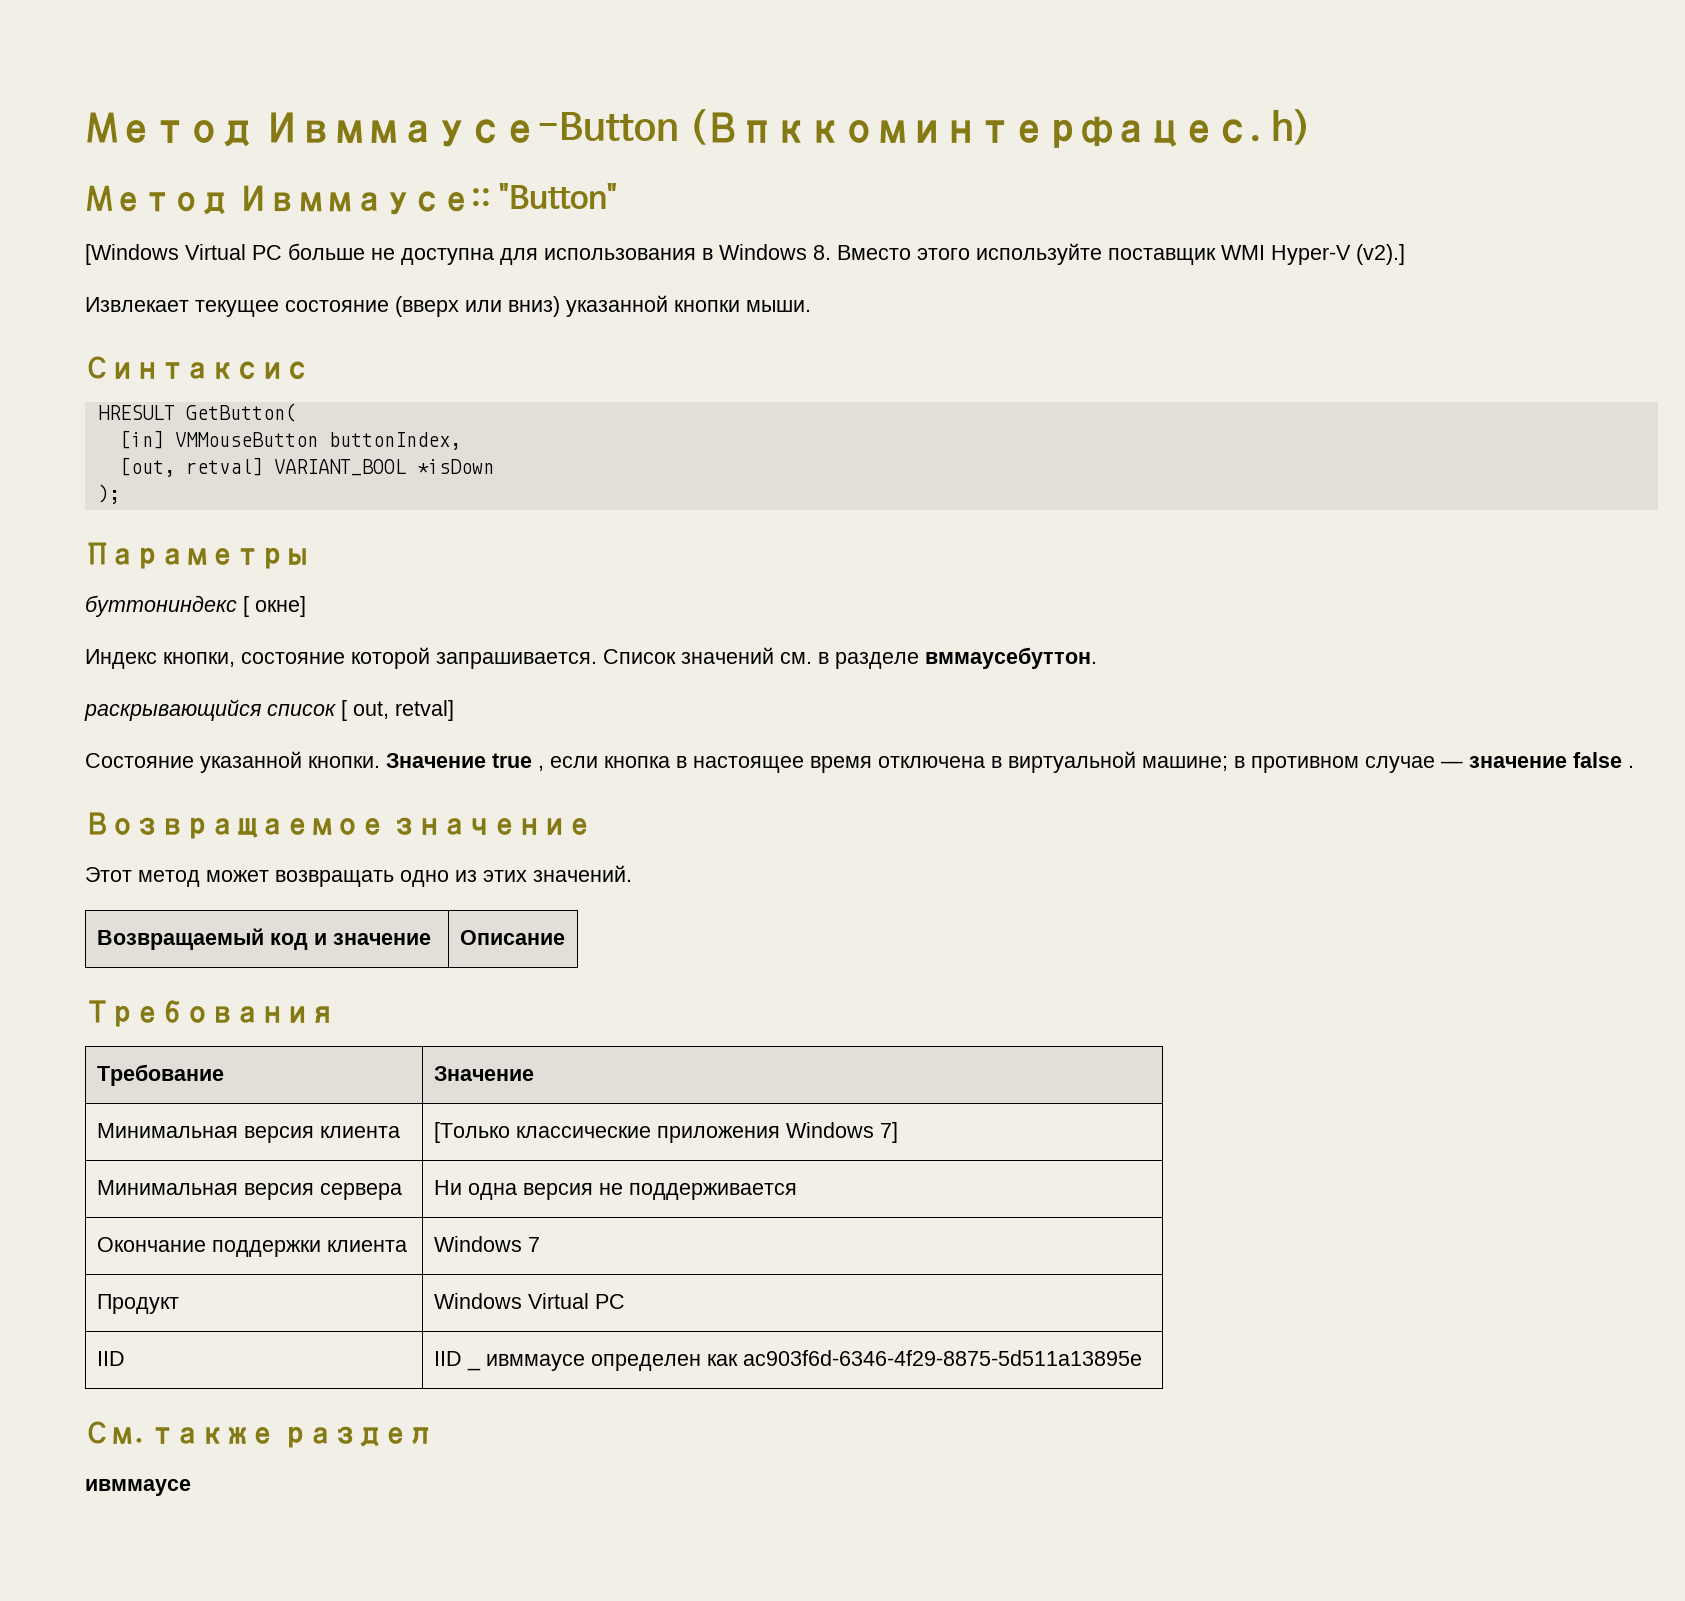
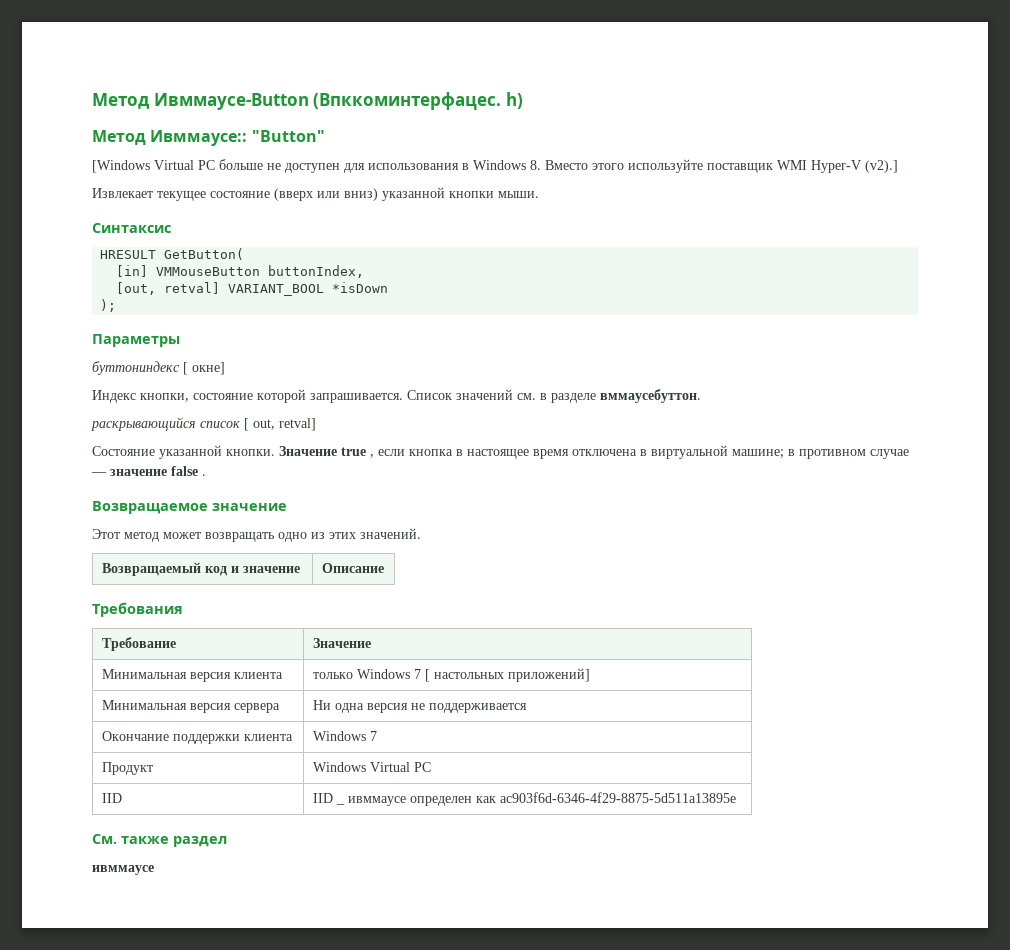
[401,248,494,265] доступна -> [285,163,340,173] доступен
[433,1122,898,1143] [Только классические приложения Windows 7] -> [312,668,590,682] только Windows 7 [ настольных приложений]

